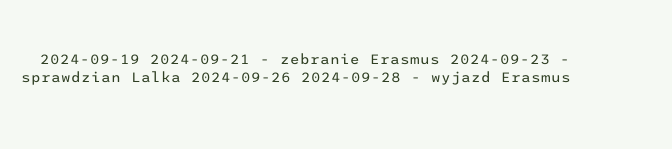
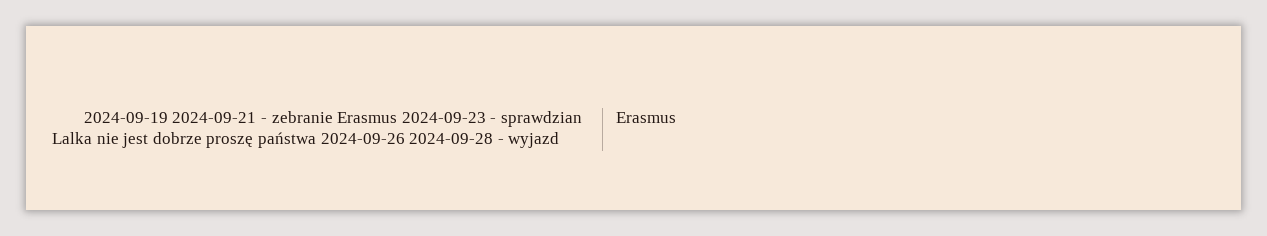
(181, 77) none -> [96,132,316,148] nie jest dobrze proszę państwa

